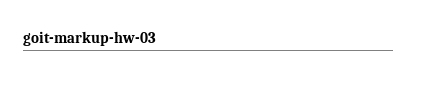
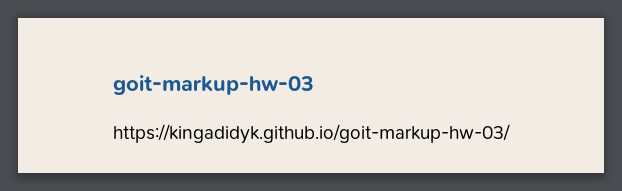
(156, 38) none -> [113,124,510,144] // https://kingadidyk.github.io/goit-markup-hw-03/

